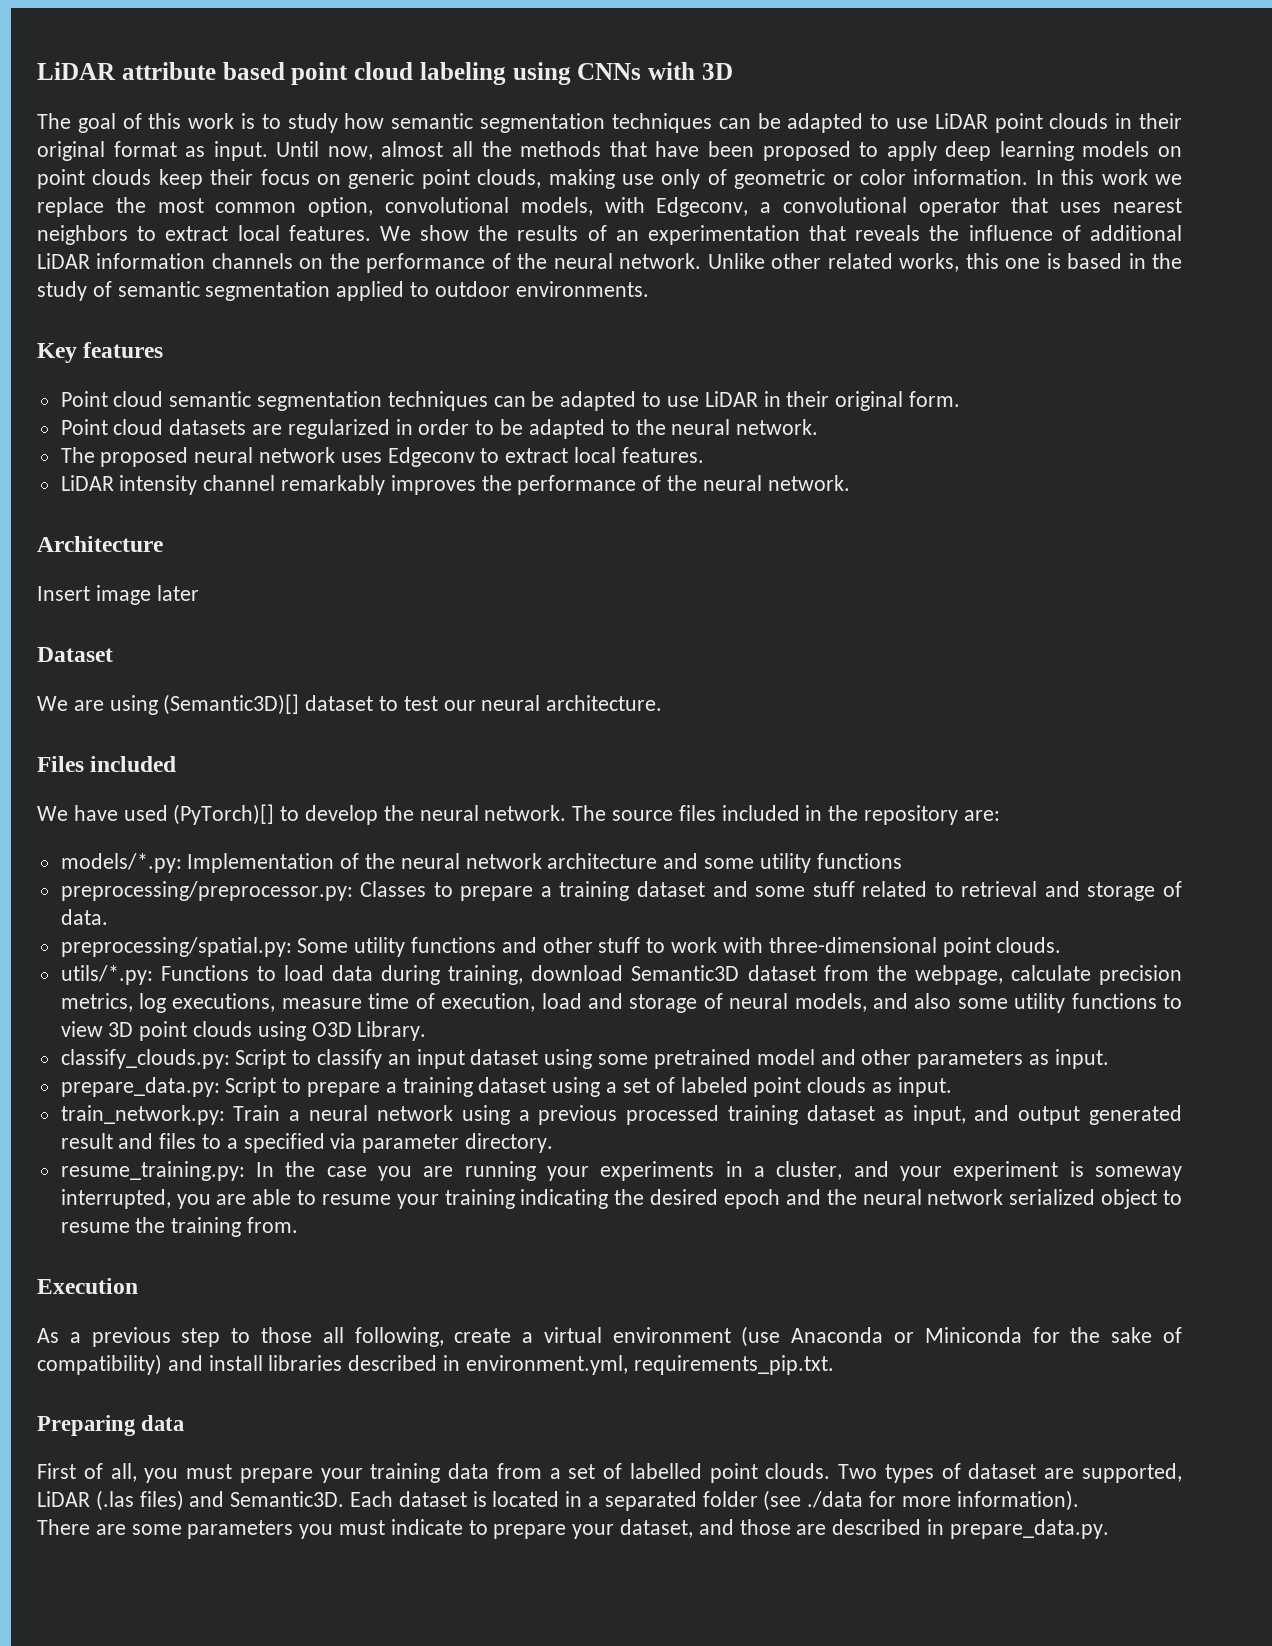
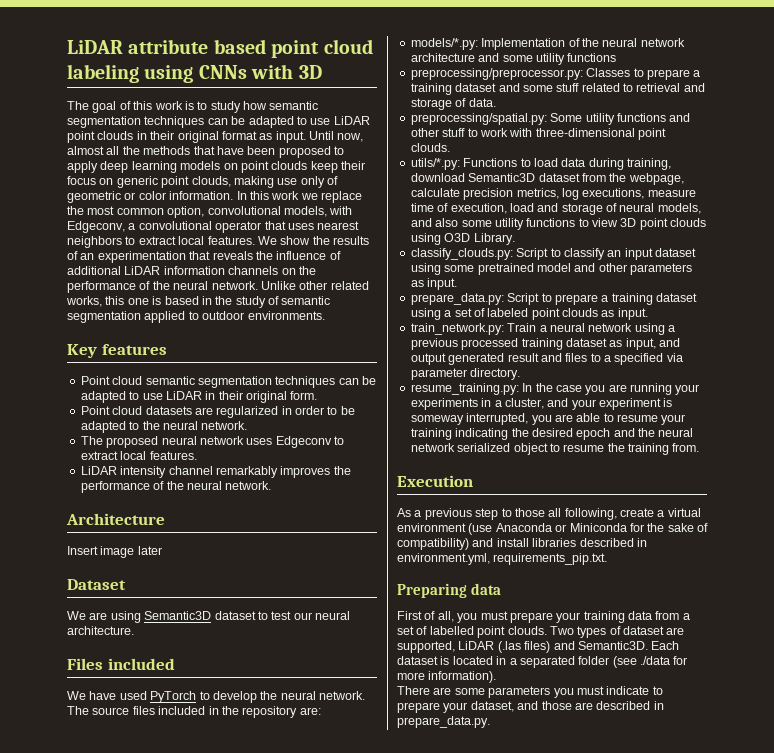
[163,694,300,715] (Semantic3D)[] -> [144,611,212,620] Semantic3D
[173,804,275,825] (PyTorch)[] -> [150,691,197,703] PyTorch

